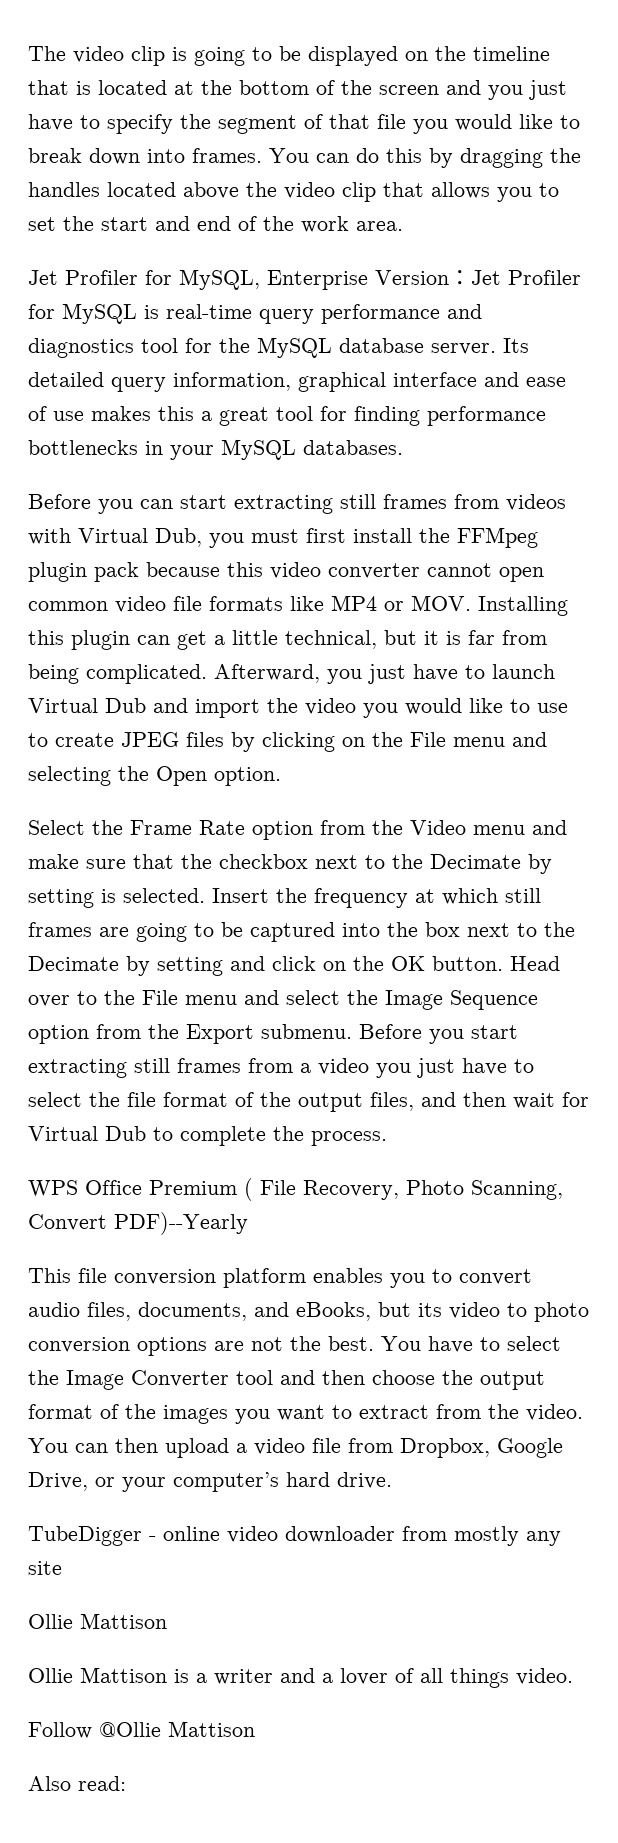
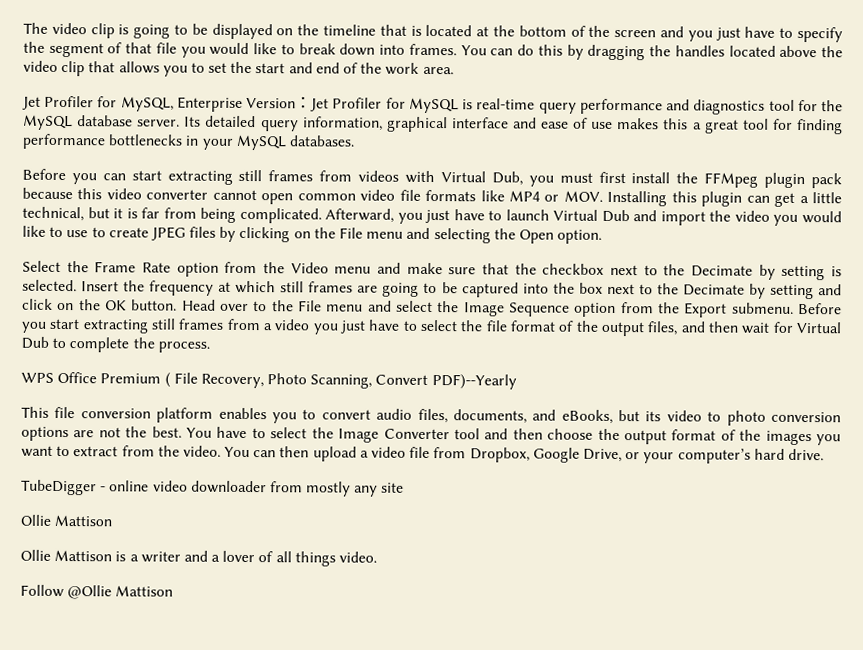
[28,1776,126,1791] // Also read: -> (174, 591) none

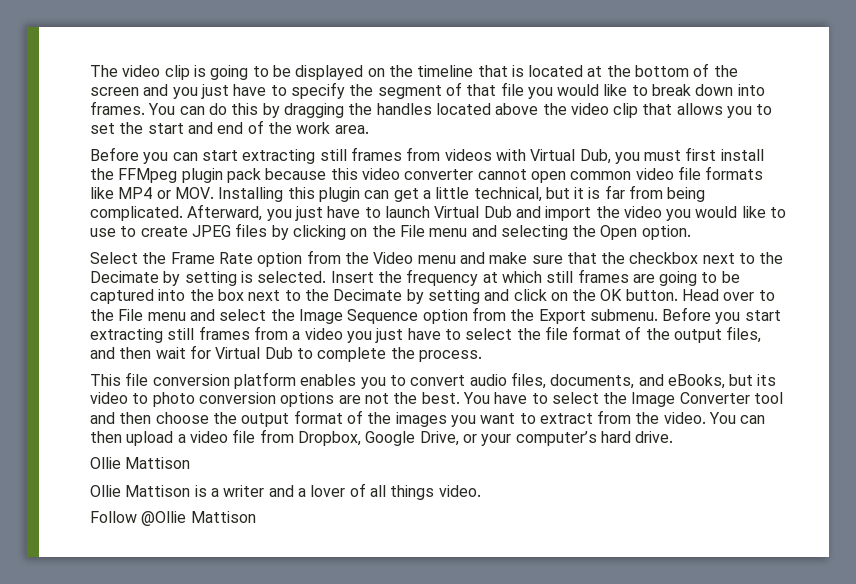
[22,95,844,115] [23,114,843,135] [22,133,355,151] // Jet Profiler for MySQL, Enterprise Version：Jet Profiler for MySQL is real-time query performance and diagnostics tool for the MySQL database server. Its detailed query information, graphical interface and ease of use makes this a great tool for finding performance bottlenecks in your MySQL databases. -> (369, 129) none
[21,371,517,390] // WPS Office Premium ( File Recovery, Photo Scanning, Convert PDF)--Yearly -> (482, 356) none
[21,479,405,497] // TubeDigger - online video downloader from mostly any site -> (674, 437) none

